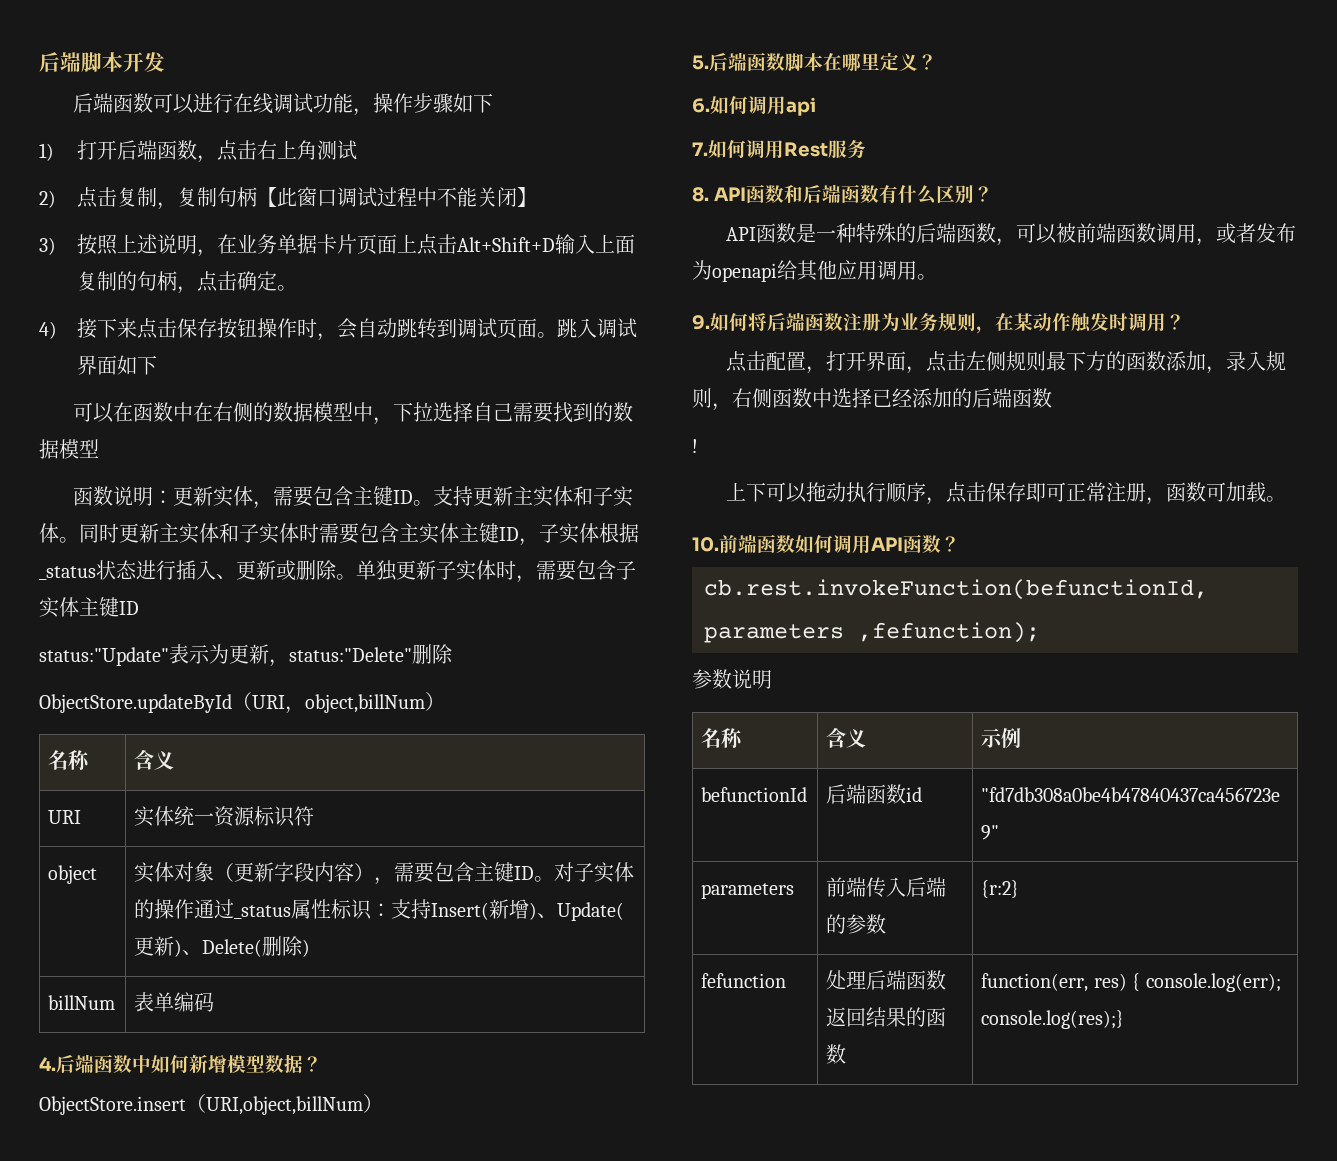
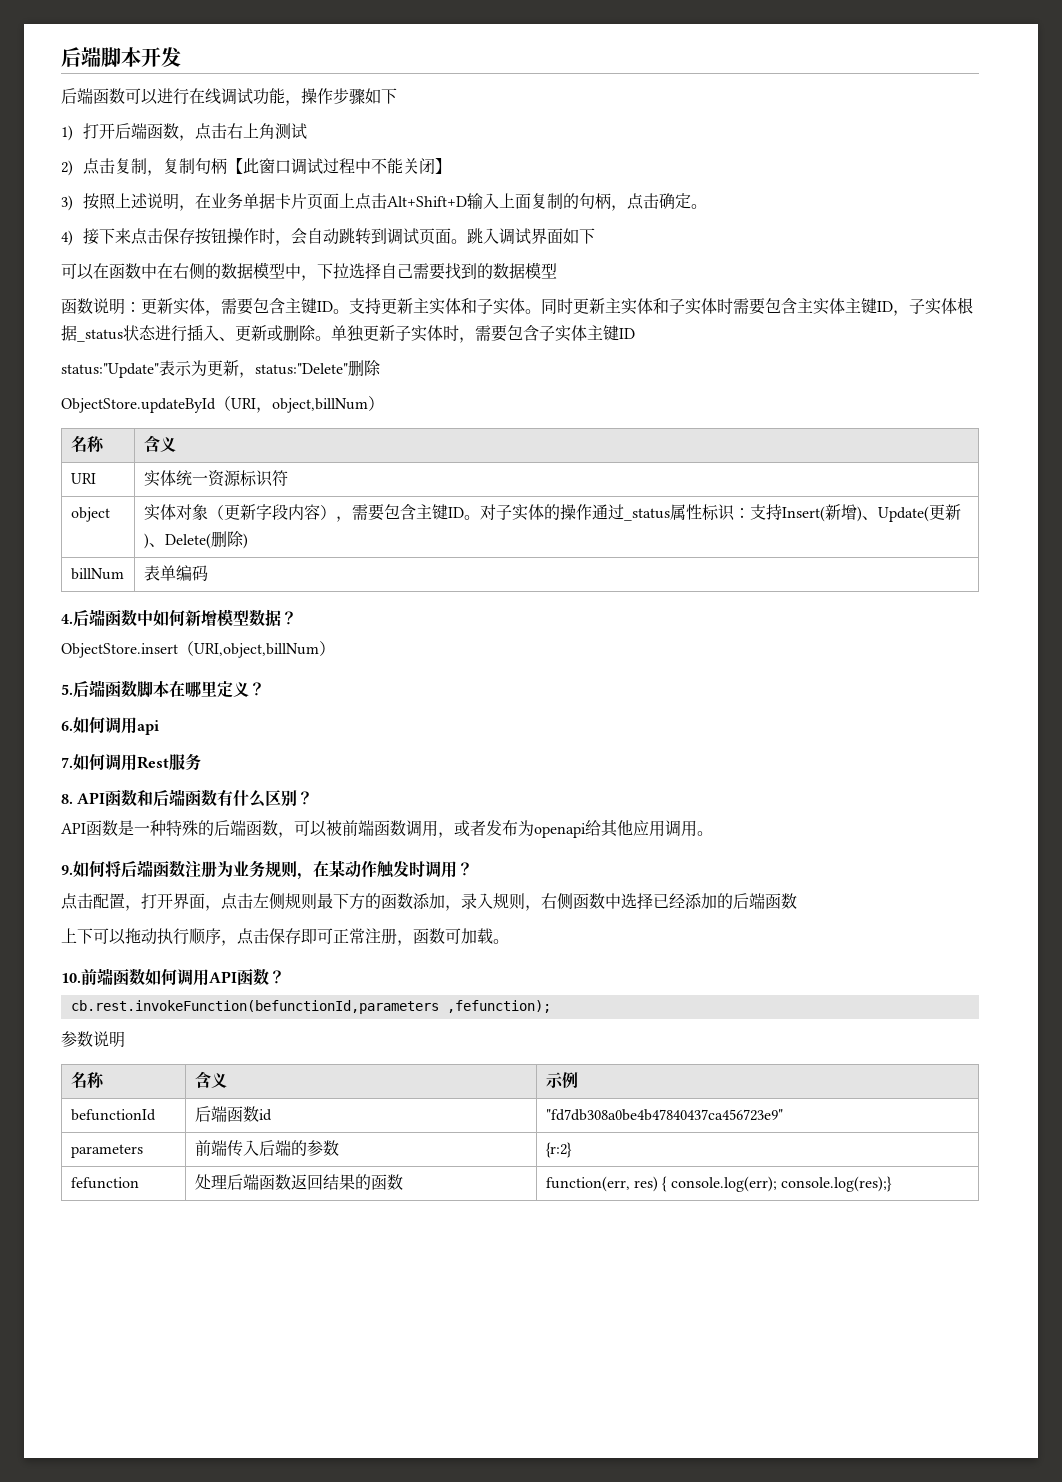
[692,439,698,453] // ! -> (797, 901) none

